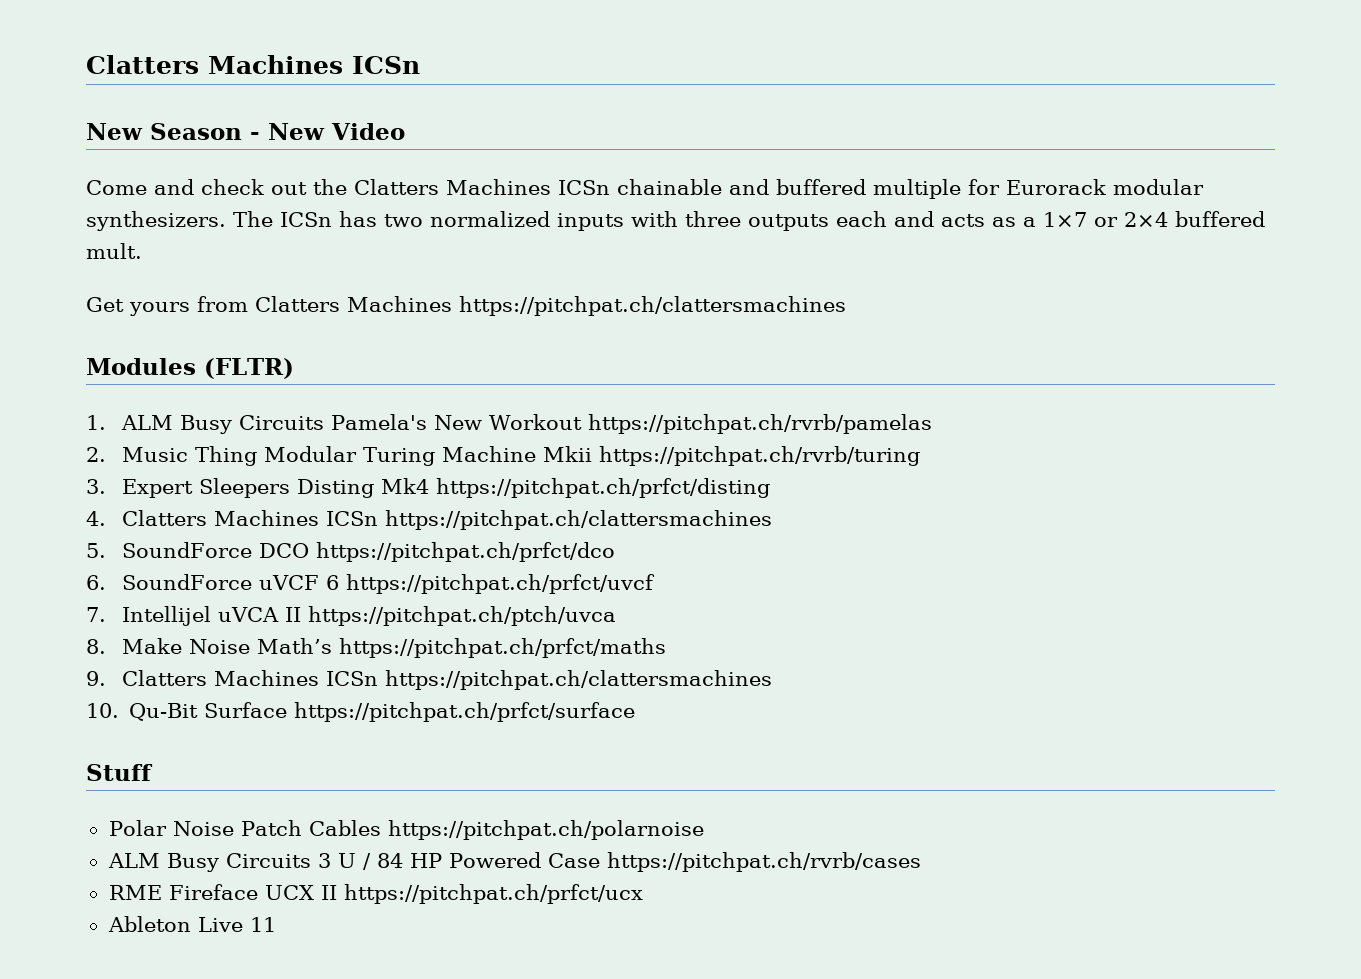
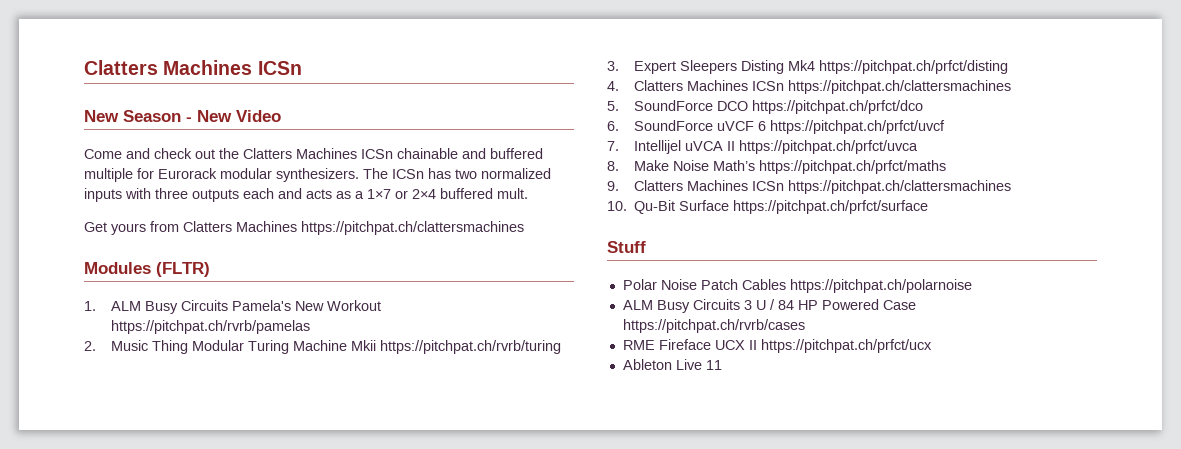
[307,606,616,626] https://pitchpat.ch/ptch/uvca -> [739,140,919,154] https://pitchpat.ch/prfct/uvca

